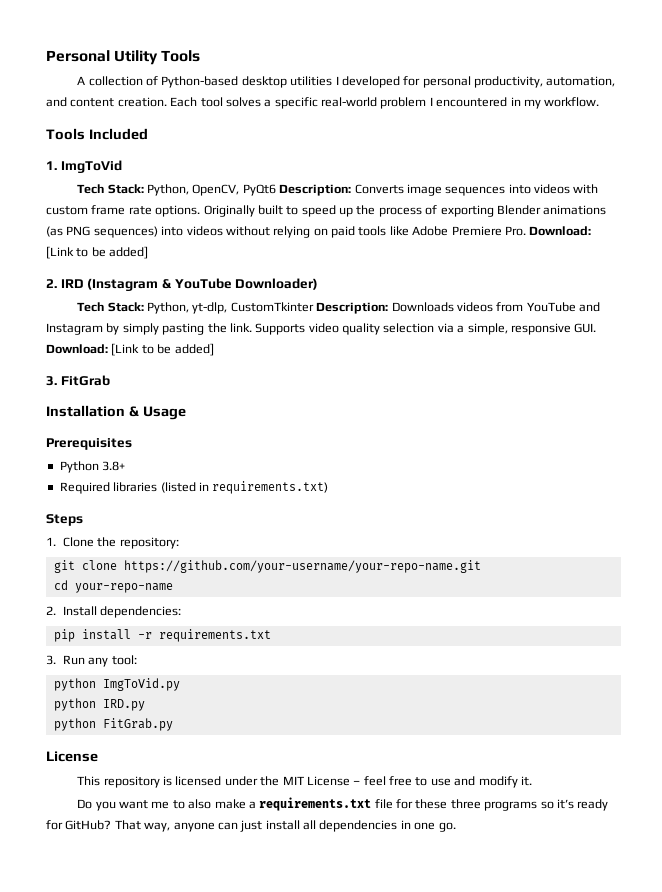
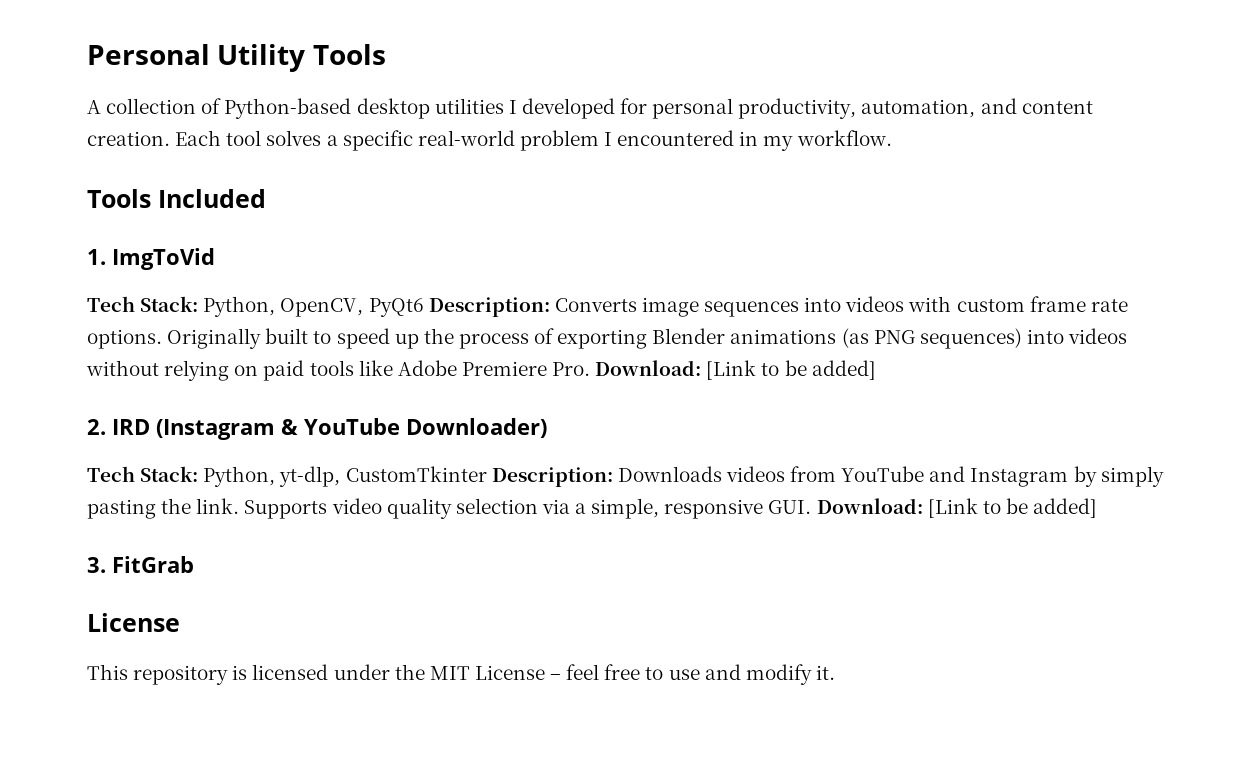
[46,405,186,420] [46,438,132,450] [59,461,126,473] [59,481,329,494] [46,514,83,526] [46,537,179,549] [53,560,481,573] [53,580,173,593] [46,606,182,618] [53,629,271,642] [46,655,137,667] [53,678,180,691] [53,698,145,711] [53,718,173,731] // Installation & Usage // Prerequisites // Python 3.8+ // Required libraries (listed in requirements.txt) // Steps // 1. Clone the repository: // git clone https://github.com/your-username/your-repo-name.git // cd your-repo-name // 2. Install dependencies: // pip install -r requirements.txt // 3. Run any tool: // python ImgToVid.py // python IRD.py // python FitGrab.py -> (194, 564) none
[77,797,609,811] [46,820,456,832] // Do you want me to also make a requirements.txt file for these three programs so it’s ready for GitHub? That way, anyone can just install all dependencies in one go. -> (835, 672) none

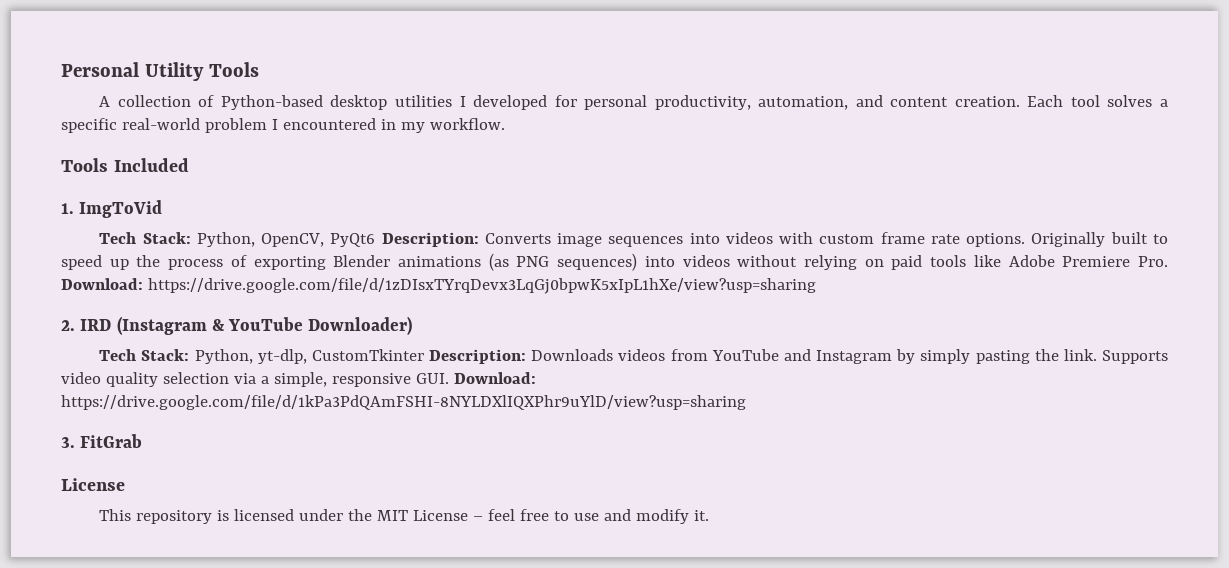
[706,360,876,380] [Link to be added] -> [147,278,816,294] https://drive.google.com/file/d/1zDIsxTYrqDevx3LqGj0bpwK5xIpL1hXe/view?usp=sharing
[927,498,1098,518] [Link to be added] -> [61,395,746,410] https://drive.google.com/file/d/1kPa3PdQAmFSHI-8NYLDXlIQXPhr9uYlD/view?usp=sharing

